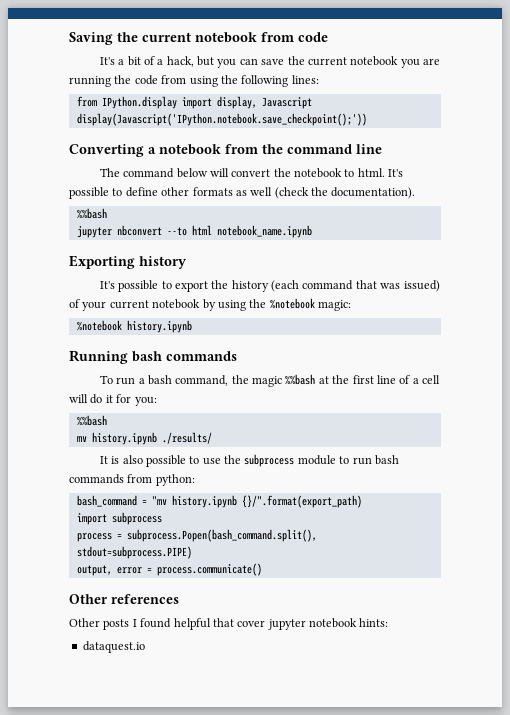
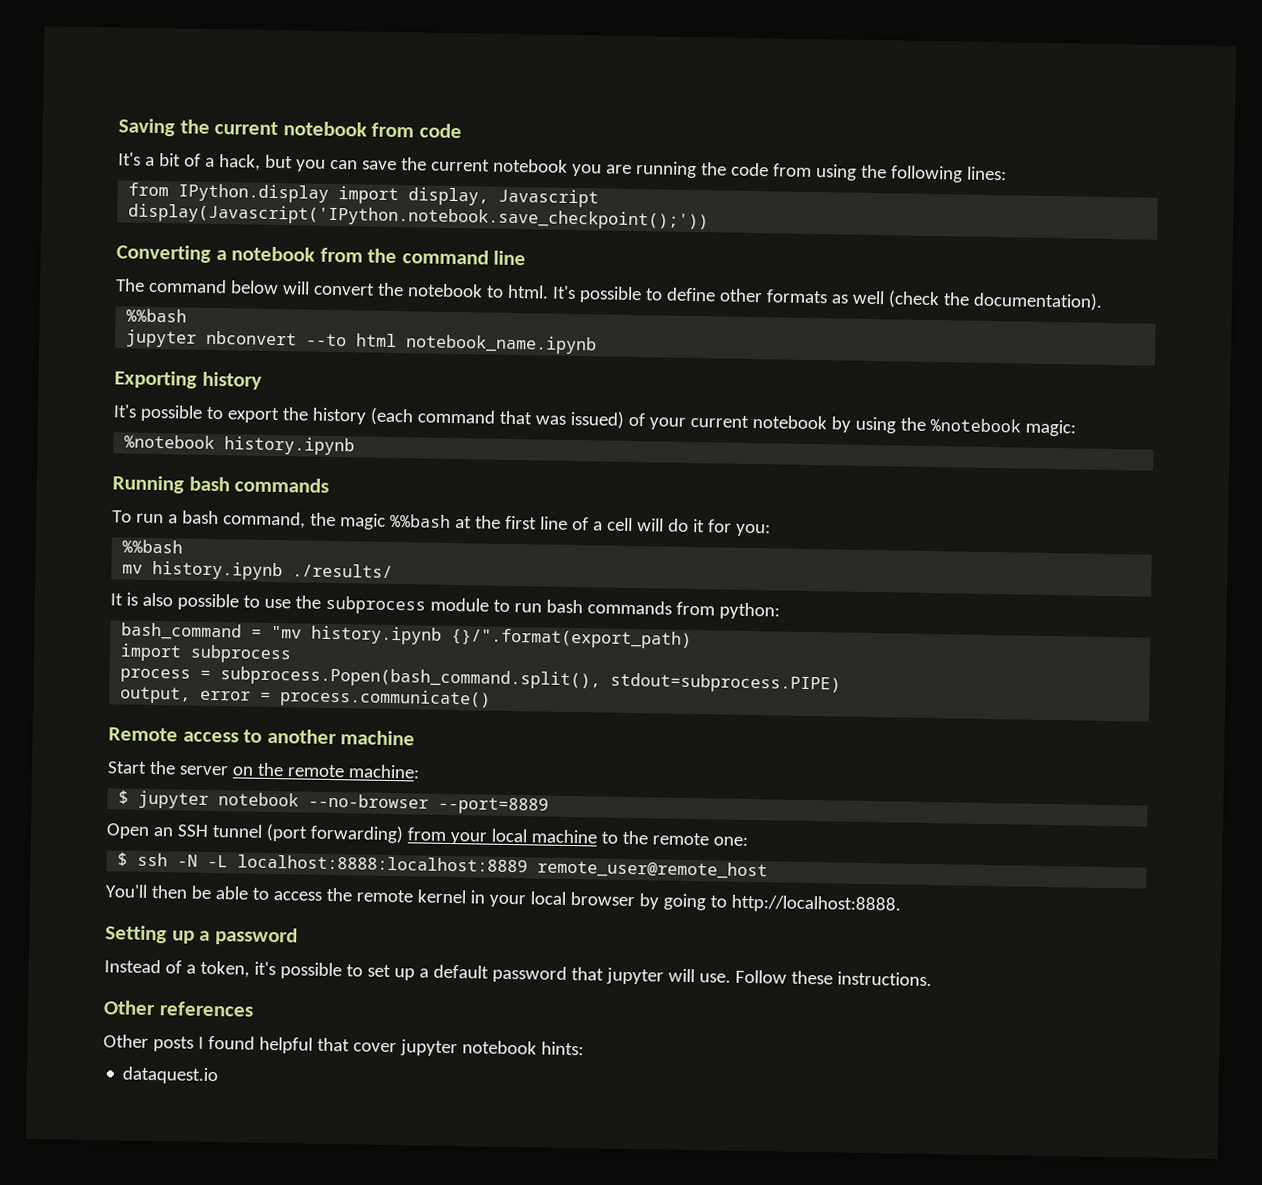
(262, 569) none -> [108,727,416,746] [107,760,420,779] [118,790,550,815] [106,823,748,846] [117,852,769,880] [105,884,901,914] [105,925,298,946] [104,959,932,987] // Remote access to another machine // Start the server on the remote machine: // $ jupyter notebook --no-browser --port=8889 // Open an SSH tunnel (port forwarding) from your local machine to the remote one: // $ ssh -N -L localhost:8888:localhost:8889 remote_user@remote_host // You'll then be able to access the remote kernel in your local browser by going to http://localhost:8888. // Setting up a password // Instead of a token, it's possible to set up a default password that jupyter will use. Follow these instructions.

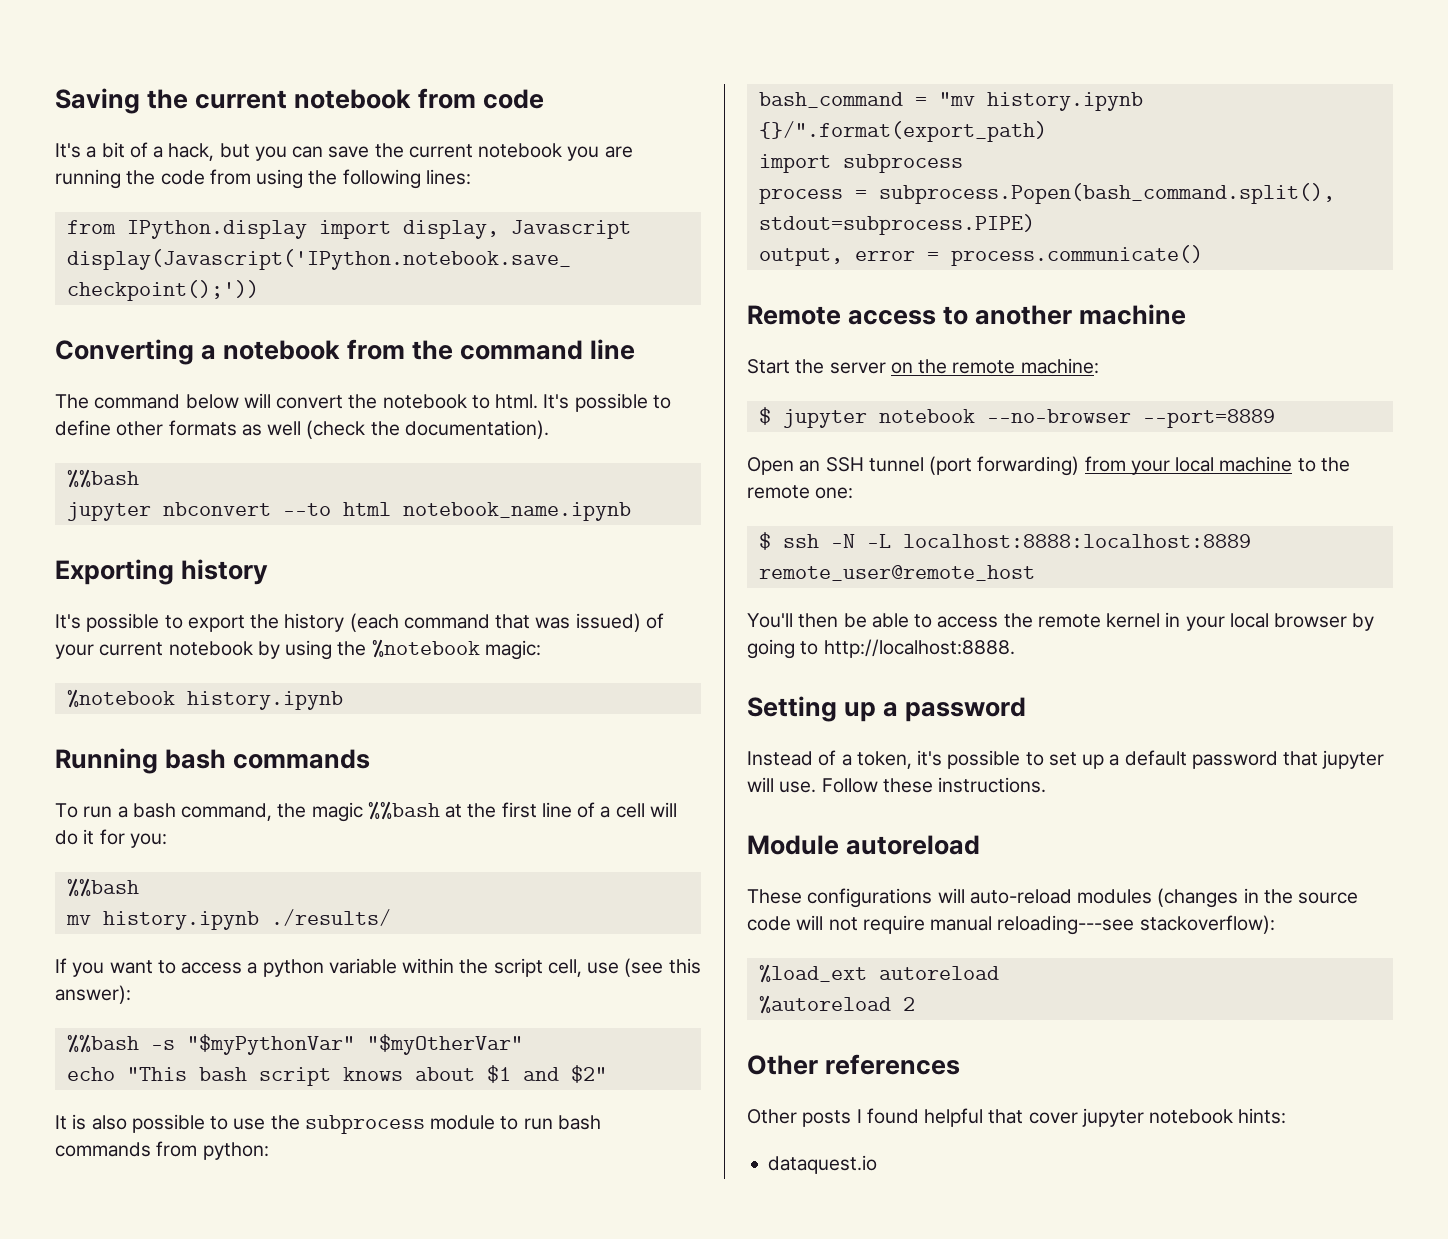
(394, 571) none -> [55,958,701,977] [55,985,131,1004] [66,1034,523,1055] [66,1065,607,1086] // If you want to access a python variable within the script cell, use (see this answer): // %%bash -s "$myPythonVar" "$myOtherVar" // echo "This bash script knows about $1 and $2"
(932, 979) none -> [747,835,981,855] [747,888,1359,908] [747,915,1275,935] [758,964,999,983] [758,995,915,1014] // Module autoreload // These configurations will auto-reload modules (changes in the source code will not require manual reloading---see stackoverflow): // %load_ext autoreload // %autoreload 2

